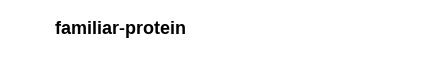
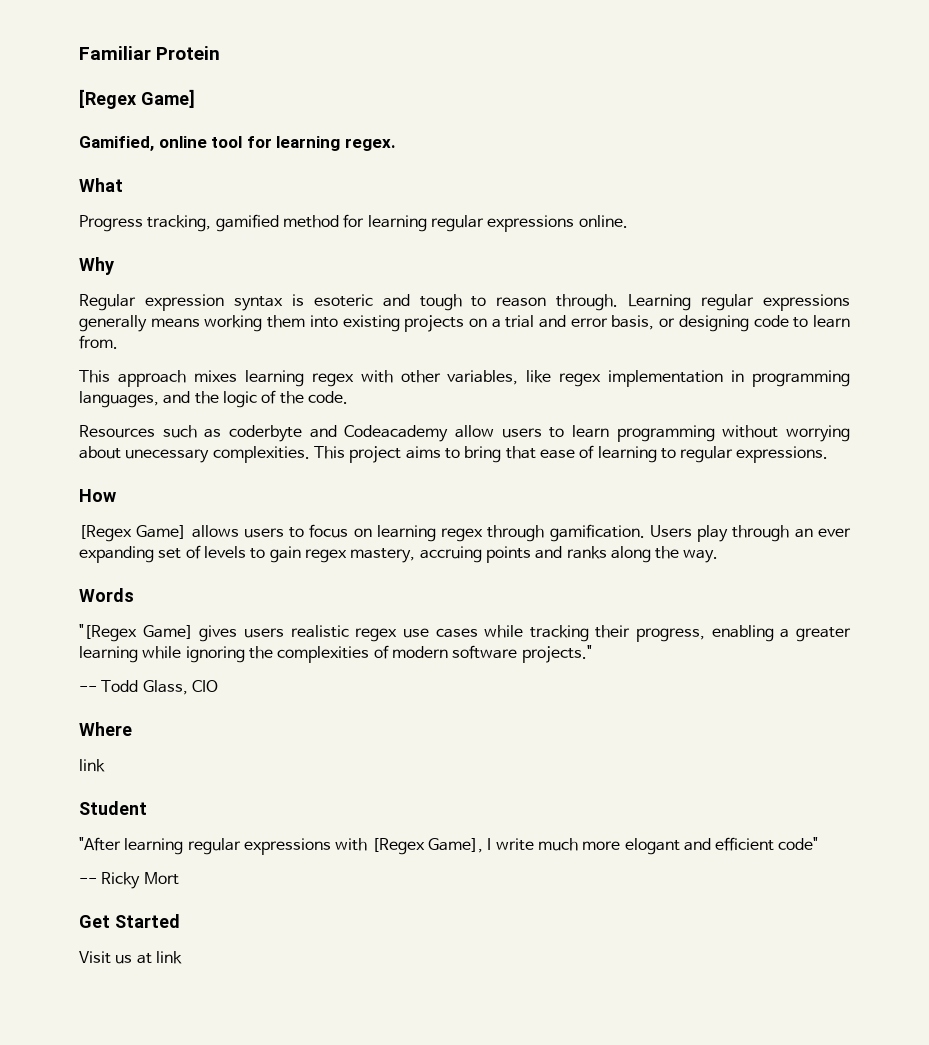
[55,21,186,38] familiar-protein -> [79,46,221,60] [79,89,195,109] [79,136,396,151] [79,178,123,192] [79,214,628,232] [79,257,114,275] [79,294,851,311] [79,315,851,332] [79,335,118,349] [79,370,851,387] [79,390,348,408] [79,425,851,442] [79,445,829,463] [79,489,116,502] [79,524,851,542] [79,545,719,563] [79,588,134,602] [79,624,851,642] [79,645,592,663] [79,680,218,695] [79,722,132,736] [79,759,105,772] [79,801,147,815] [79,837,819,855] [79,872,179,889] [79,914,180,928] [79,951,182,964] Familiar Protein // [Regex Game] // Gamified, online tool for learning regex. // What // Progress tracking, gamified method for learning regular expressions online. // Why // Regular expression syntax is esoteric and tough to reason through. Learning regular expressions generally means working them into existing projects on a trial and error basis, or designing code to learn from. // This approach mixes learning regex with other variables, like regex implementation in programming languages, and the logic of the code. // Resources such as coderbyte and Codeacademy allow users to learn programming without worrying about unecessary complexities. This project aims to bring that ease of learning to regular expressions. // How // [Regex Game] allows users to focus on learning regex through gamification. Users play through an ever expanding set of levels to gain regex mastery, accruing points and ranks along the way. // Words // "[Regex Game] gives users realistic regex use cases while tracking their progress, enabling a greater learning while ignoring the complexities of modern software projects." // -- Todd Glass, CIO // Where // link // Student // "After learning regular expressions with [Regex Game], I write much more elogant and efficient code" // -- Ricky Mort // Get Started // Visit us at link

